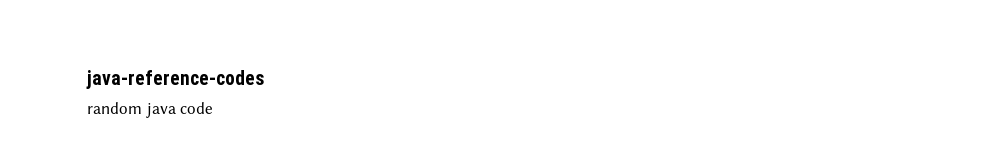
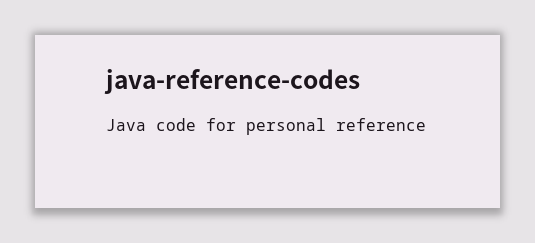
[87,102,214,118] random java code -> [106,118,426,135] Java code for personal reference

